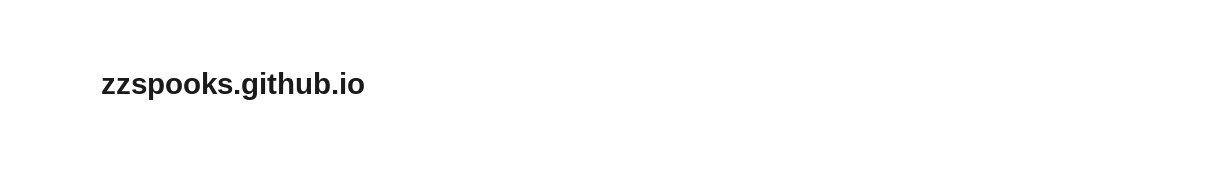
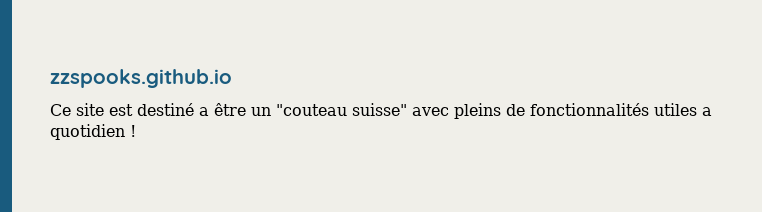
(365, 86) none -> [50,103,712,119] [50,124,136,140] // Ce site est destiné a être un "couteau suisse" avec pleins de fonctionnalités utiles a quotidien !

